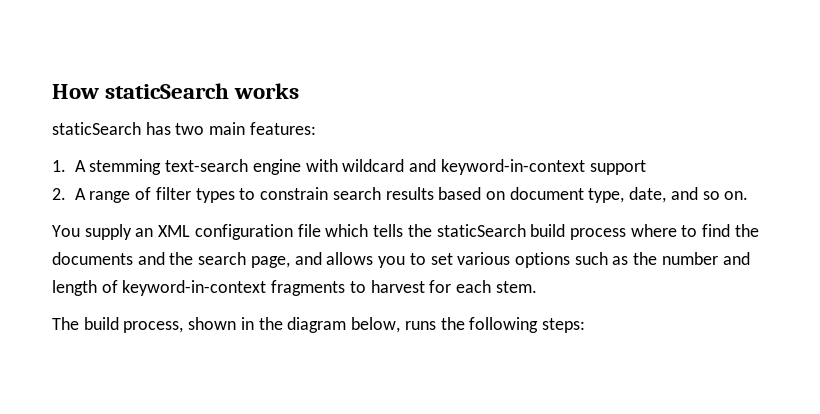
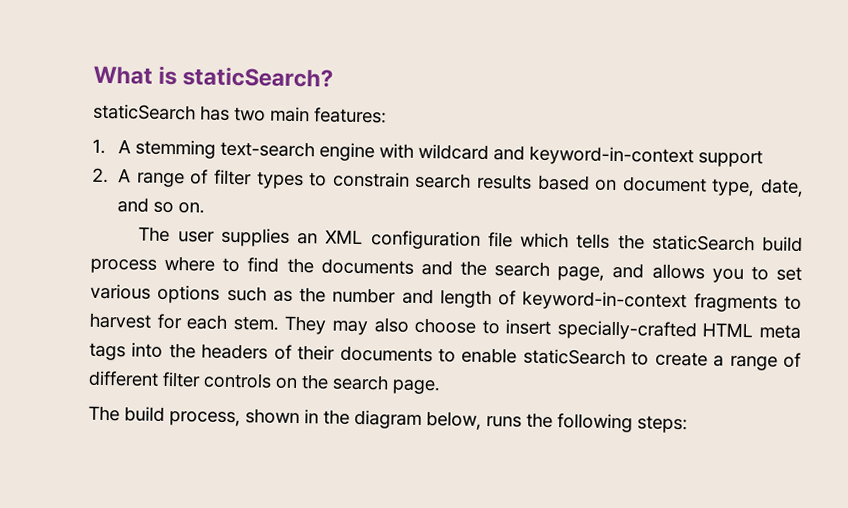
[52,83,300,99] How staticSearch works -> [93,65,334,88] What is staticSearch?
[52,224,132,240] You supply -> [138,226,290,247] The user supplies
(537, 287) none -> [284,315,801,341] [89,342,802,371] [88,370,441,395] They may also choose to insert specially-crafted HTML meta tags into the headers of their documents to enable staticSearch to create a range of different filter controls on the search page.

